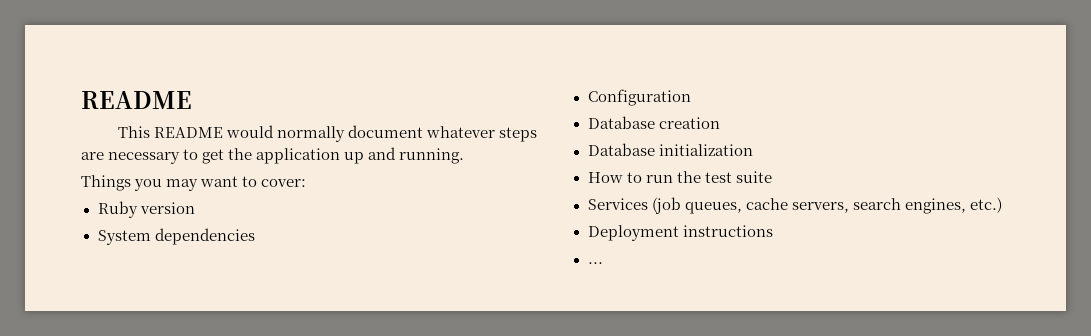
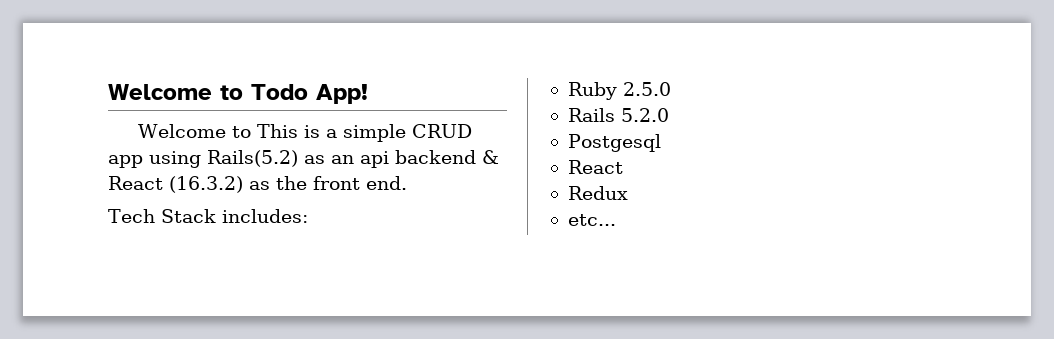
[81,91,192,109] [117,125,537,142] [81,147,465,164] [81,175,307,191] [97,201,195,218] [97,228,255,245] [587,89,691,106] [587,116,720,129] [587,143,753,156] [587,171,772,183] [587,197,1002,214] [587,225,773,241] [587,262,603,264] README // This README would normally document whatever steps are necessary to get the application up and running. // Things you may want to cover: // Ruby version // System dependencies // Configuration // Database creation // Database initialization // How to run the test suite // Services (job queues, cache servers, search engines, etc.) // Deployment instructions // ... -> [108,84,368,104] [138,124,473,142] [108,150,499,168] [108,176,407,193] [108,209,308,223] [567,82,671,100] [567,108,669,122] [567,134,661,152] [567,160,623,174] [567,186,628,200] [567,214,616,226] Welcome to Todo App! // Welcome to This is a simple CRUD app using Rails(5.2) as an api backend & React (16.3.2) as the front end. // Tech Stack includes: // Ruby 2.5.0 // Rails 5.2.0 // Postgesql // React // Redux // etc...

